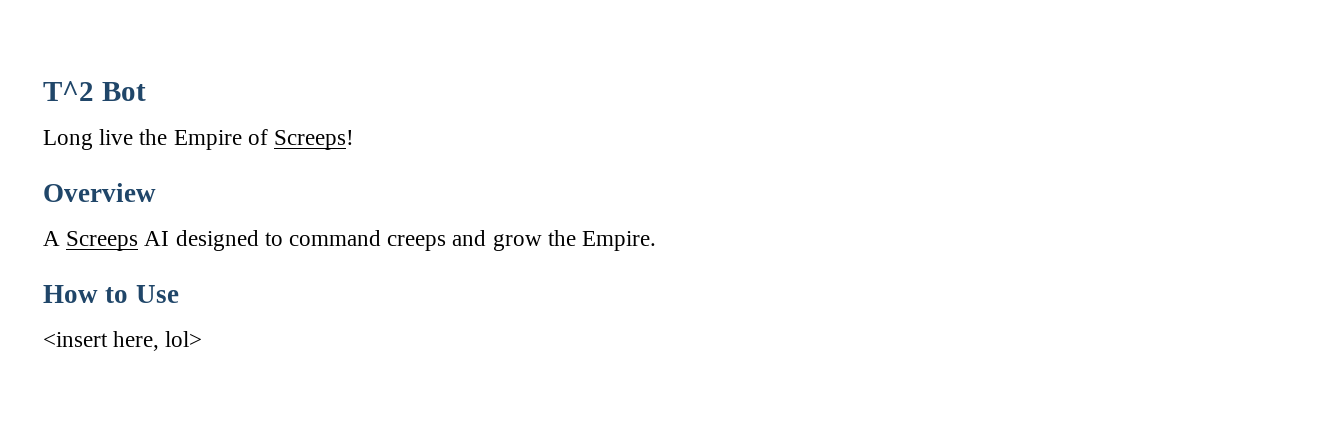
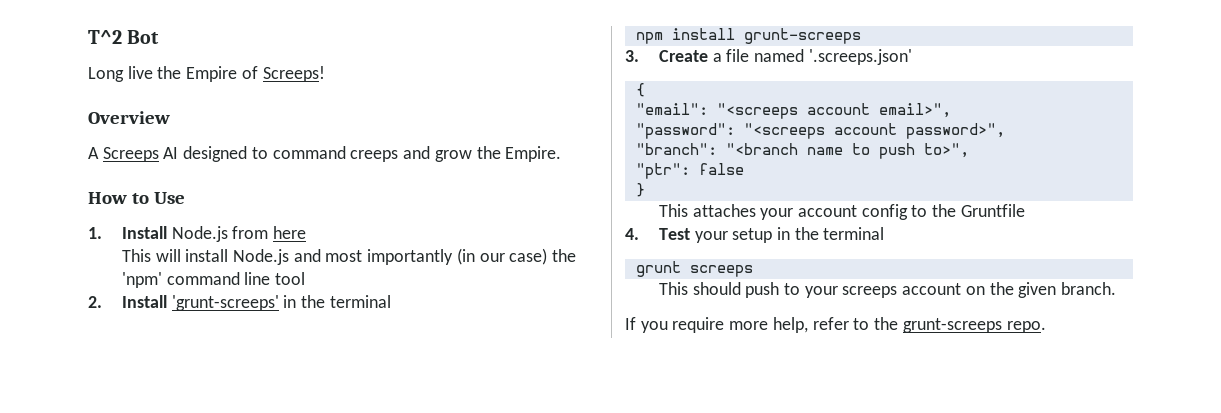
[43,331,203,351] <insert here, lol> -> [88,226,307,242] [121,248,577,265] [121,272,306,288] [88,295,391,311] [635,28,861,44] [625,49,912,65] [635,83,645,97] [635,103,951,119] [635,123,1005,139] [635,143,969,159] [635,163,744,179] [635,183,645,197] [658,204,1025,220] [625,227,885,243] [635,261,753,277] [658,282,1117,298] [625,317,1046,333] 1. Install Node.js from here // This will install Node.js and most importantly (in our case) the 'npm' command line tool // 2. Install 'grunt-screeps' in the terminal // npm install grunt-screeps // 3. Create a file named '.screeps.json' // { // "email": "<screeps account email>", // "password": "<screeps account password>", // "branch": "<branch name to push to>", // "ptr": false // } // This attaches your account config to the Gruntfile // 4. Test your setup in the terminal // grunt screeps // This should push to your screeps account on the given branch. // If you require more help, refer to the grunt-screeps repo.

